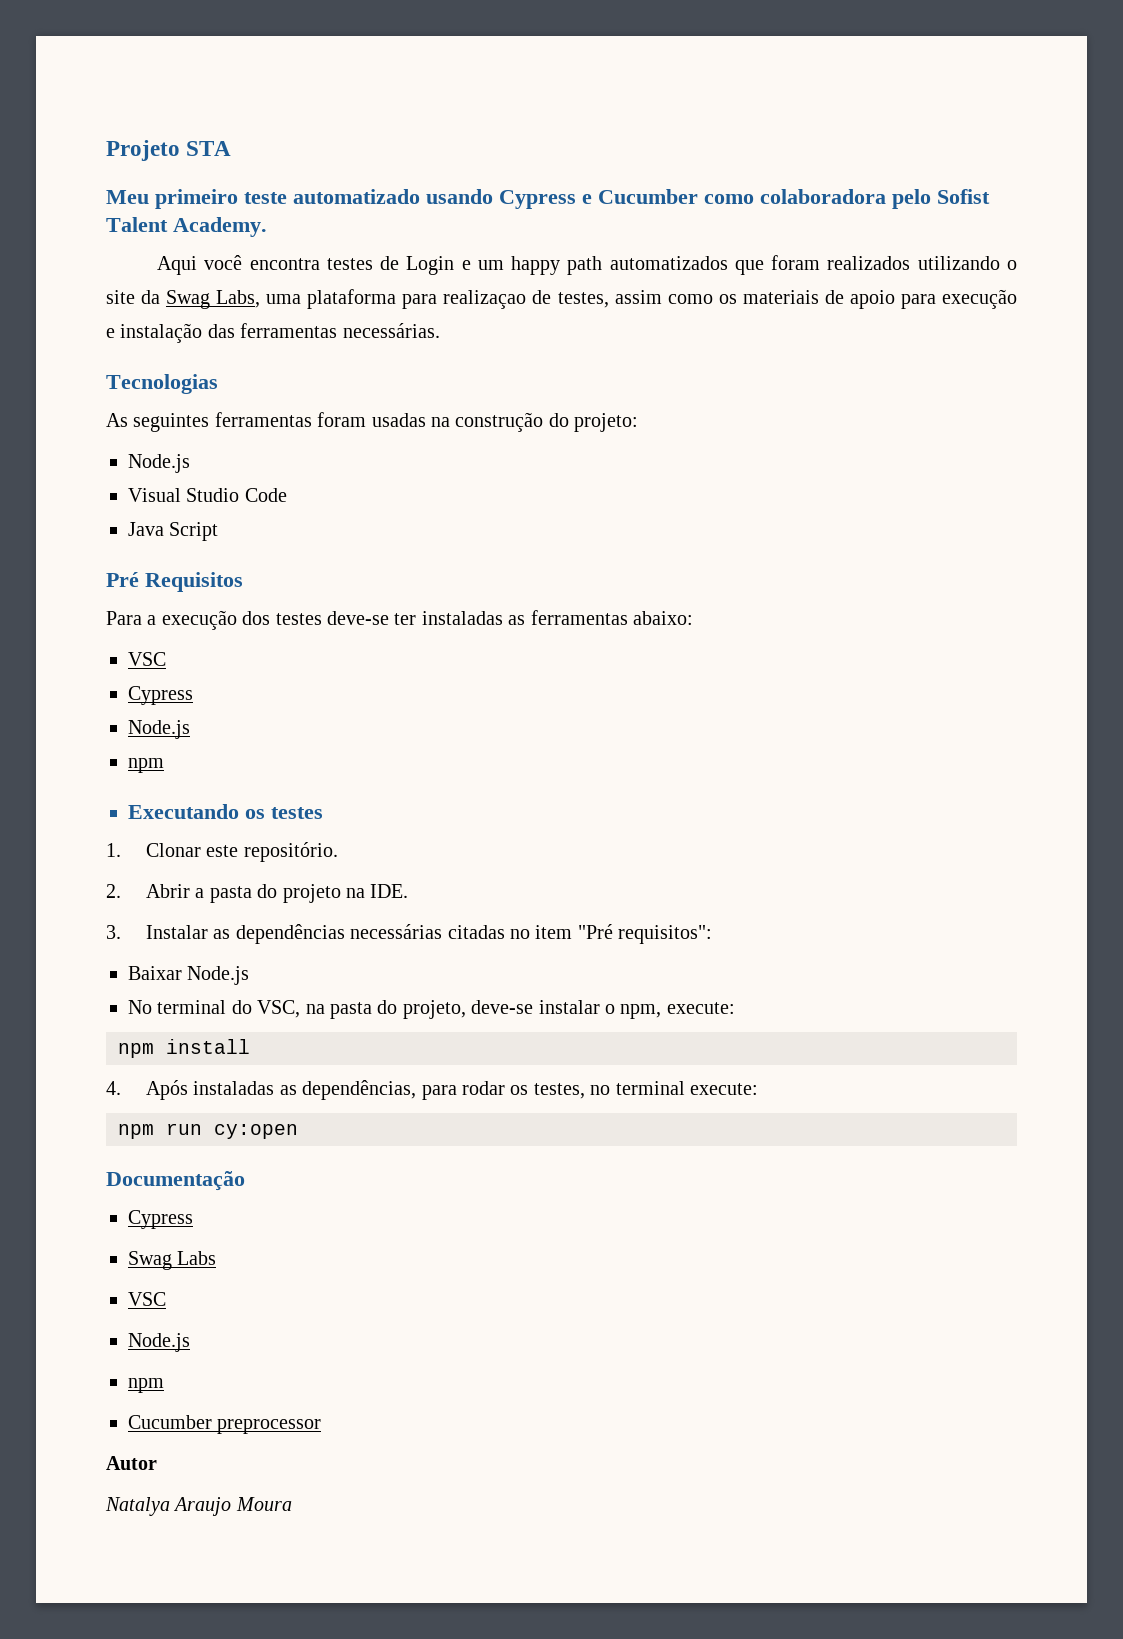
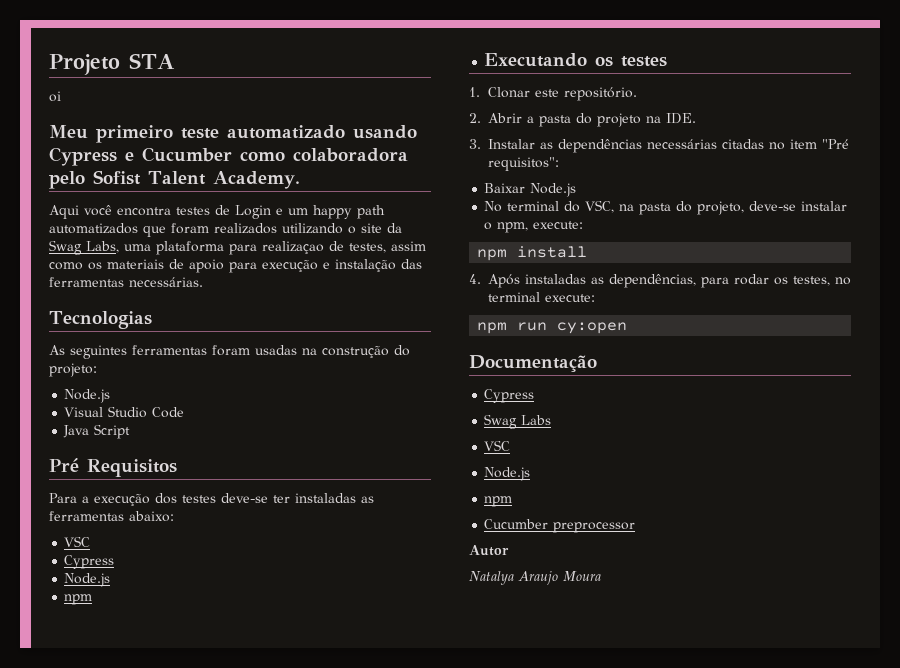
(232, 148) none -> [49,91,61,102] // oi

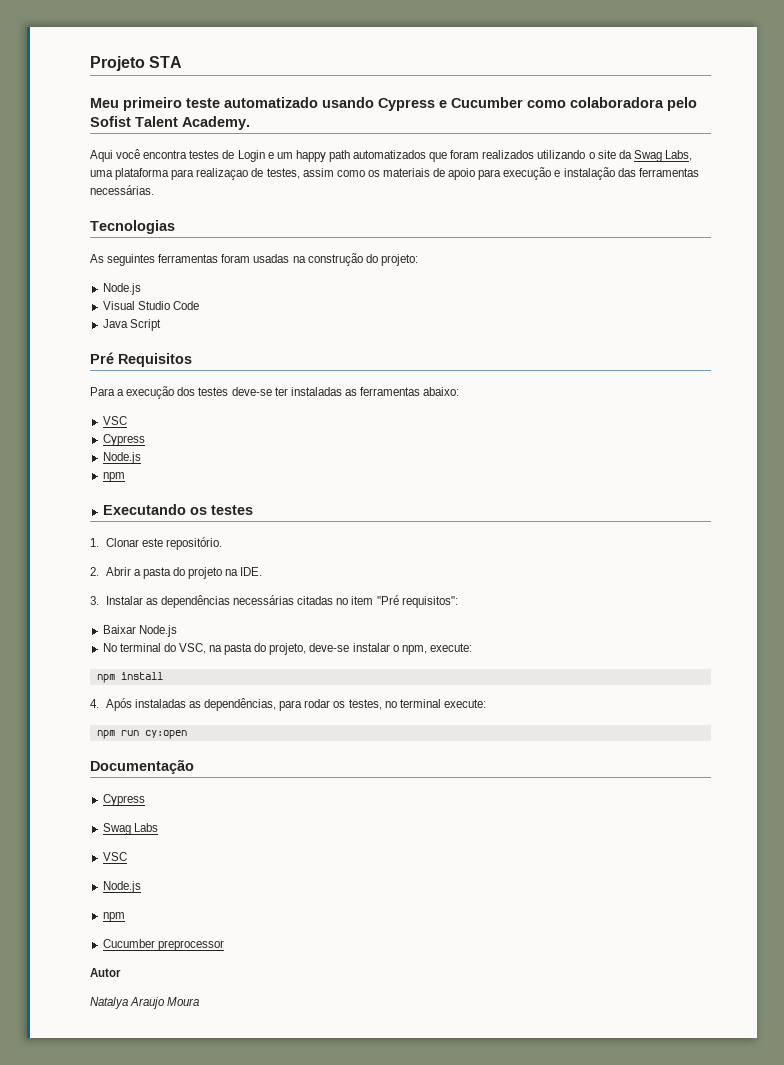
[49,91,61,102] // oi -> (183, 62) none

